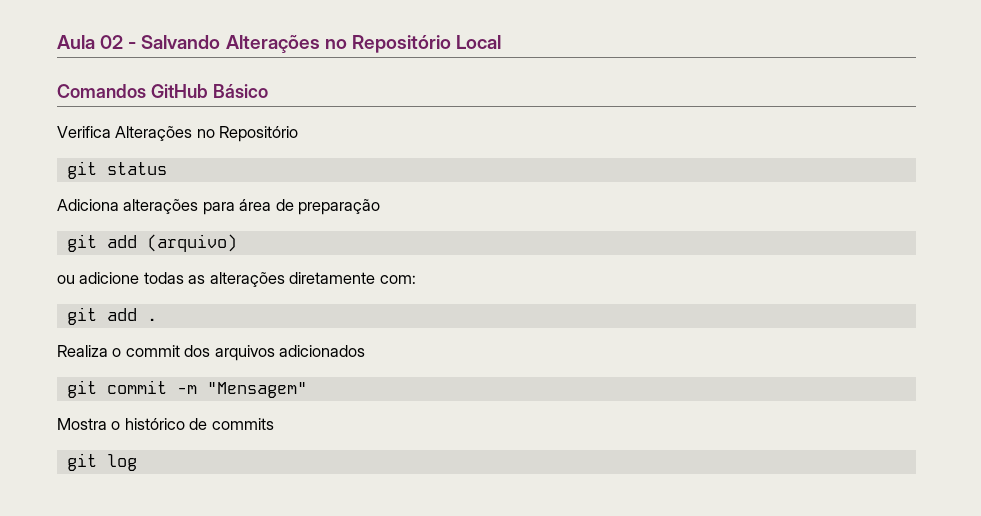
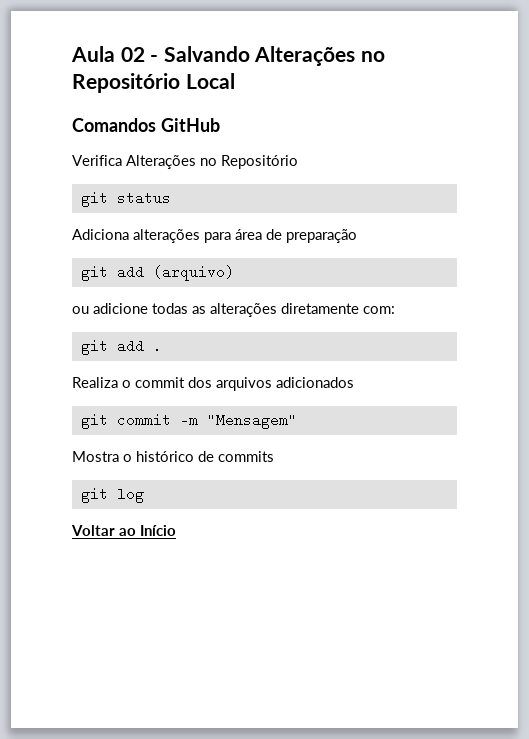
[212,84,268,98] Básico -> (220, 125) none
(137, 462) none -> [71,525,176,536] // Voltar ao Início

